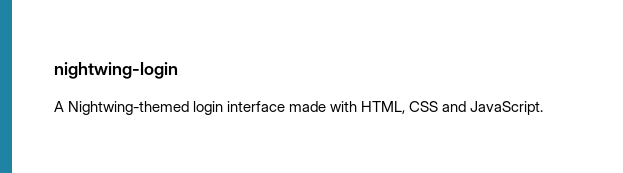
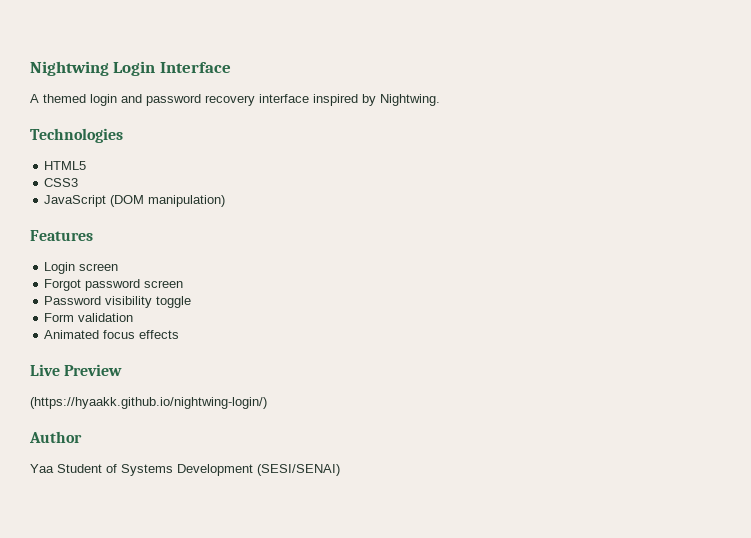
[54,62,178,79] [54,101,544,115] nightwing-login // A Nightwing-themed login interface made with HTML, CSS and JavaScript. -> [30,61,231,76] [30,94,440,106] [30,128,123,143] [44,161,87,170] [44,178,79,187] [44,195,226,207] [30,230,93,241] [44,262,119,274] [44,279,184,291] [44,296,192,308] [44,313,134,322] [44,330,180,339] [30,364,123,376] [30,397,267,409] [29,431,82,443] [30,464,340,476] Nightwing Login Interface // A themed login and password recovery interface inspired by Nightwing. // Technologies // HTML5 // CSS3 // JavaScript (DOM manipulation) // Features // Login screen // Forgot password screen // Password visibility toggle // Form validation // Animated focus effects // Live Preview // (https://hyaakk.github.io/nightwing-login/) // Author // Yaa Student of Systems Development (SESI/SENAI)

